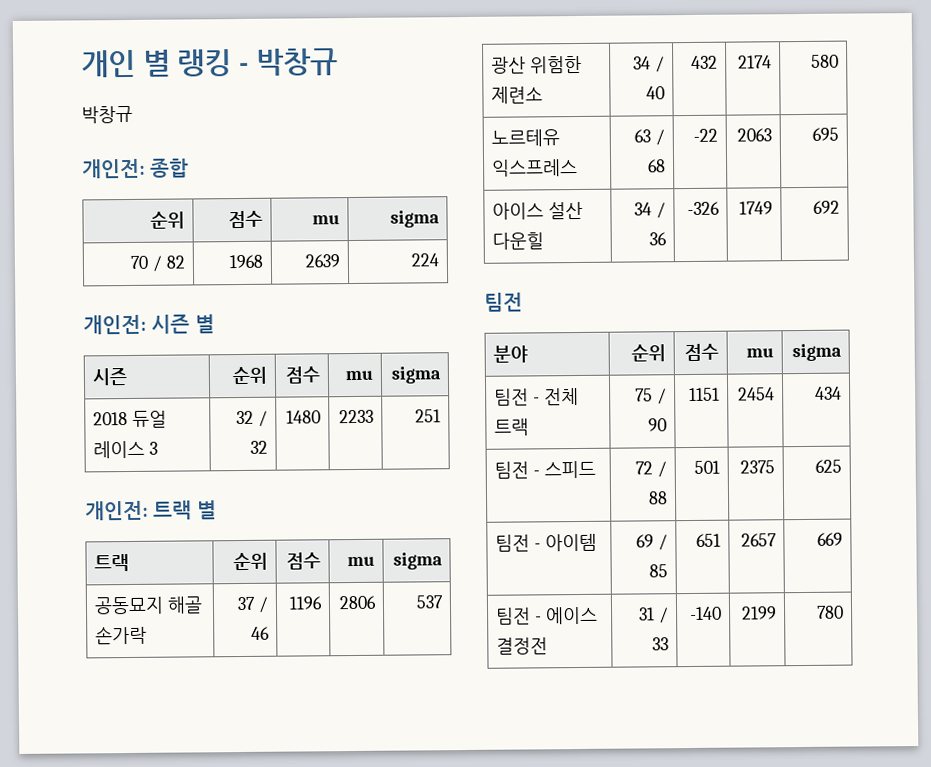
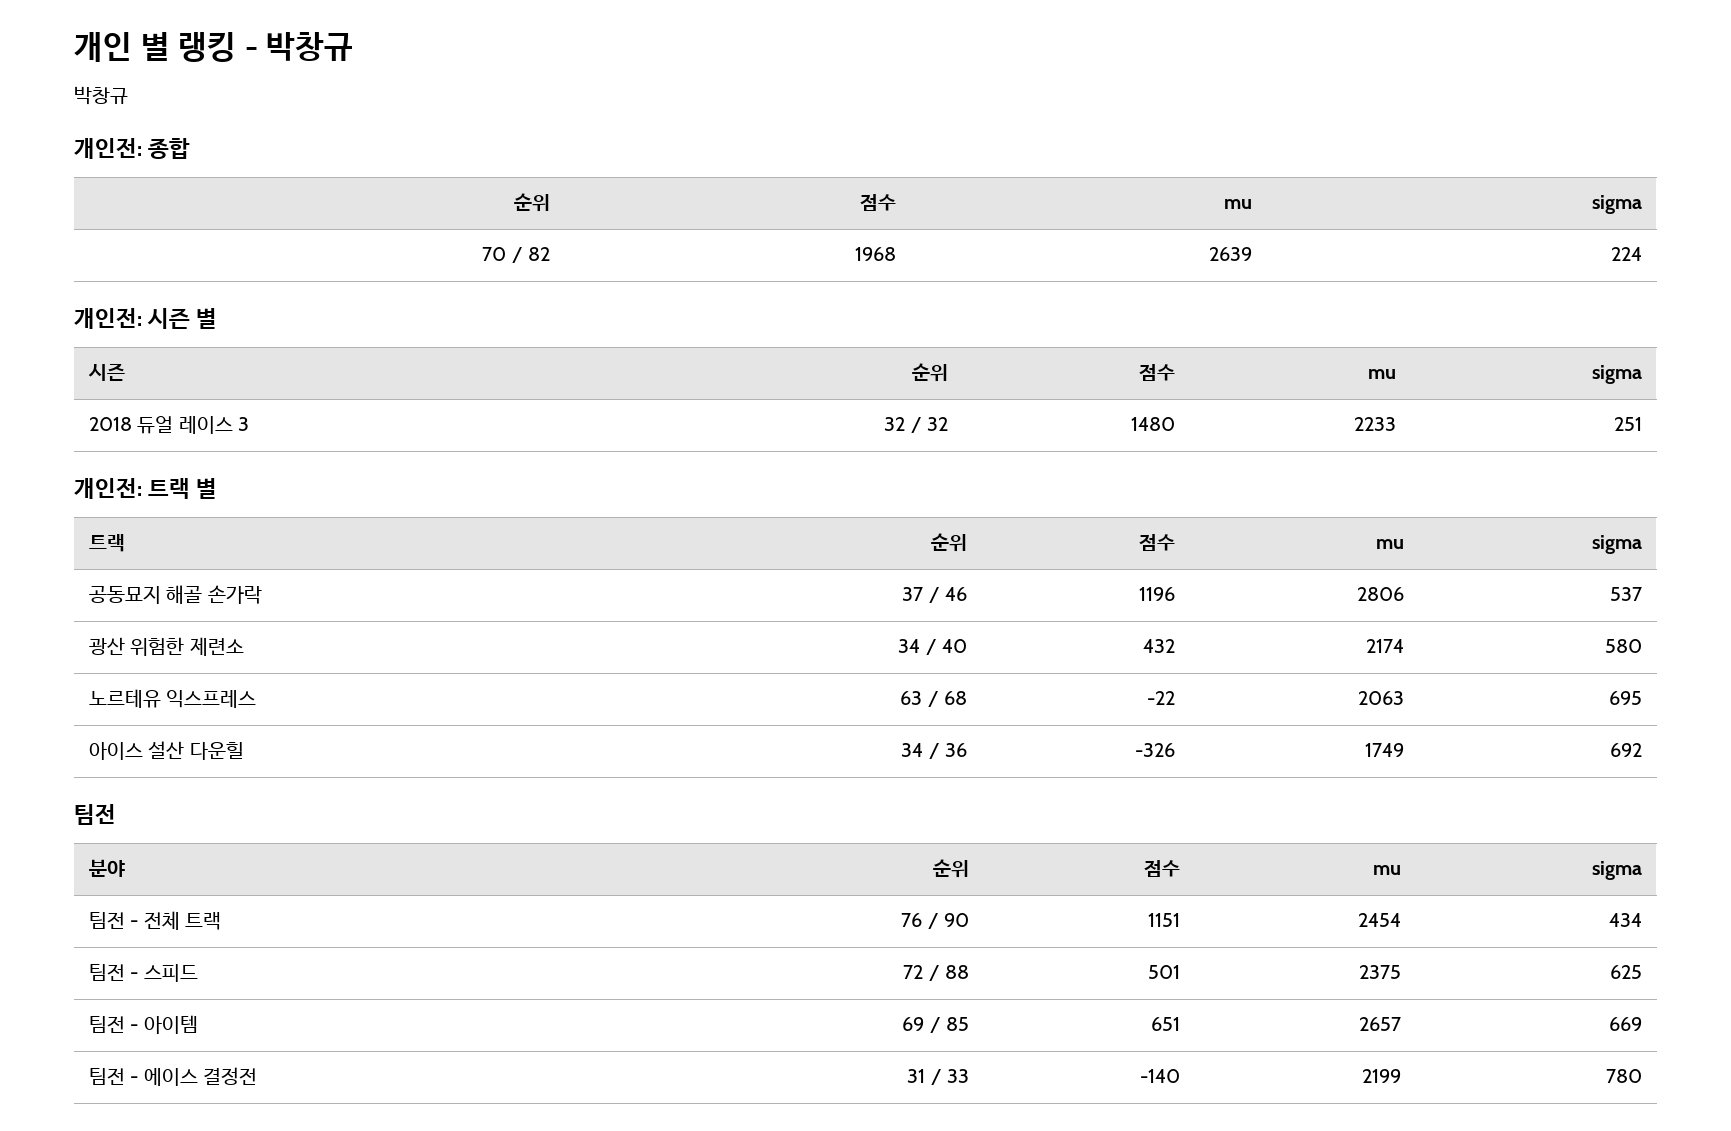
[635,388,654,402] 75 -> [901,913,923,927] 76

